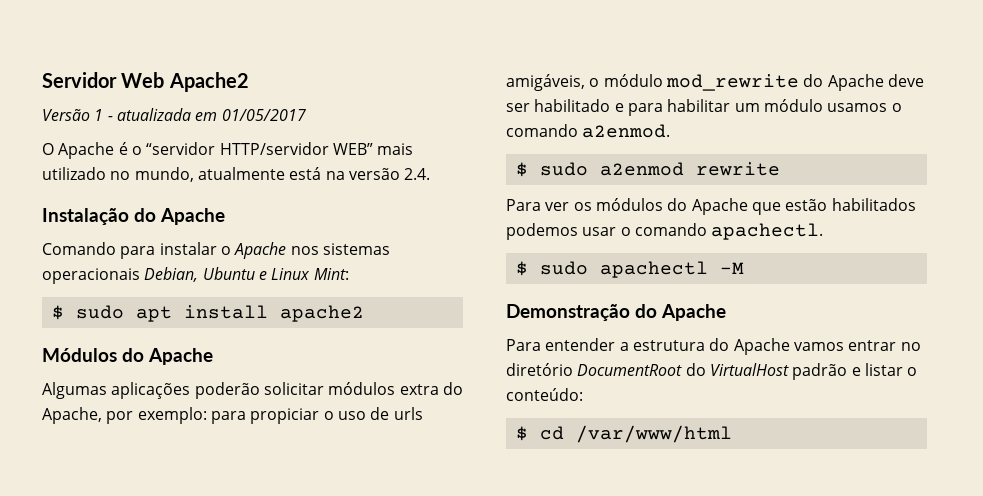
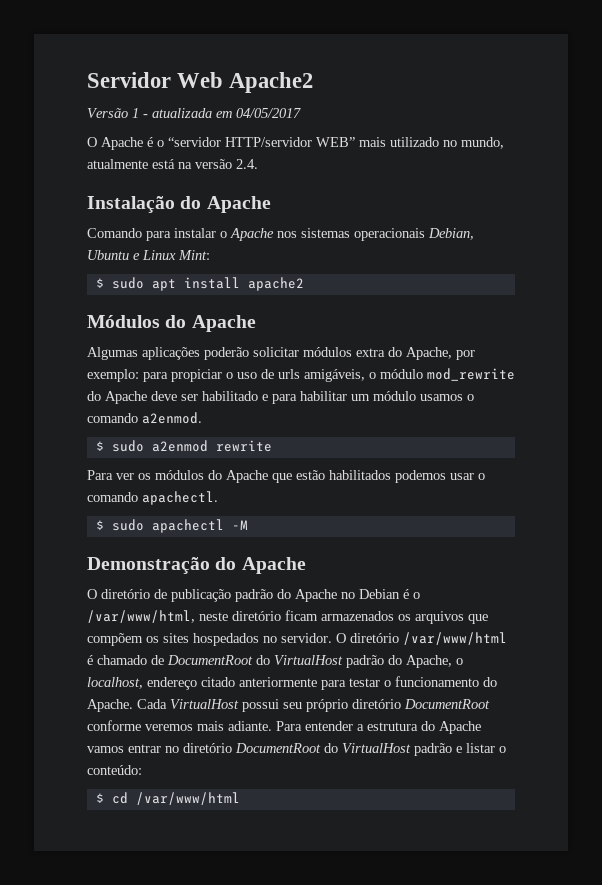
[221,109,306,121] 01/05/2017 -> [236,108,301,118] 04/05/2017
(726, 312) none -> [87,589,420,602] [87,610,488,624] [87,632,507,646] [87,655,463,668] [87,676,497,690] [87,699,490,712] [87,720,272,731] O diretório de publicação padrão do Apache no Debian é o /var/www/html, neste diretório ficam armazenados os arquivos que compõem os sites hospedados no servidor. O diretório /var/www/html é chamado de DocumentRoot do VirtualHost padrão do Apache, o localhost, endereço citado anteriormente para testar o funcionamento do Apache. Cada VirtualHost possui seu próprio diretório DocumentRoot conforme veremos mais adiante.

